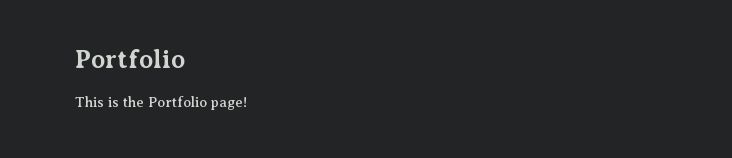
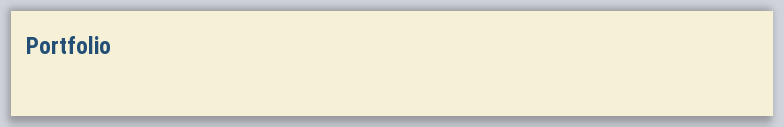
[75,49,185,68] [75,96,247,110] Portfolio // This is the Portfolio page! -> [26,36,111,54] Portfolio

